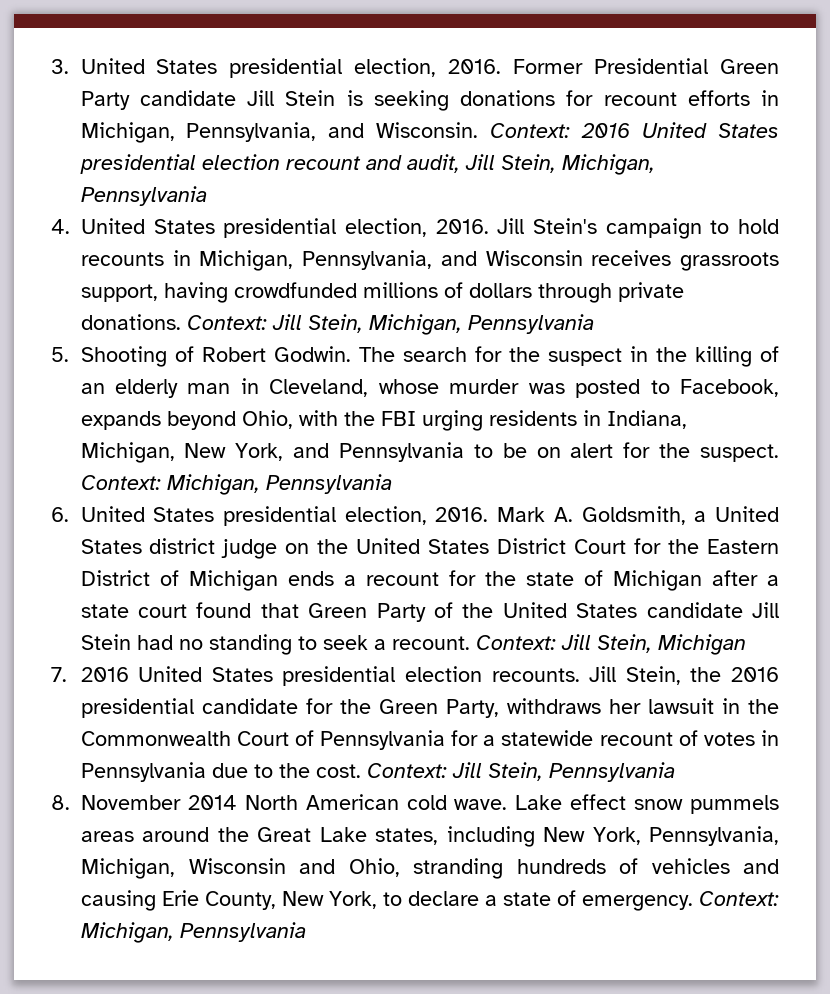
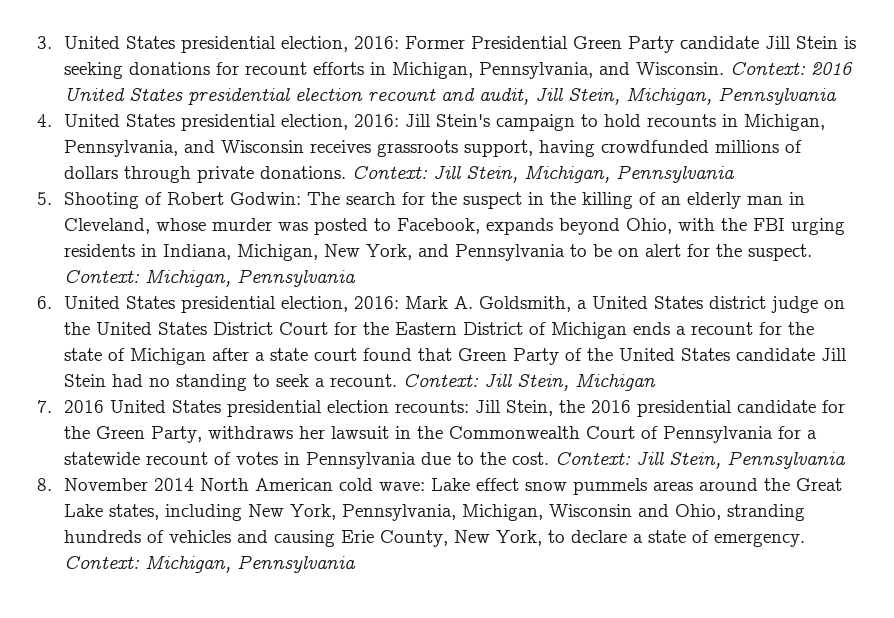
[448,59,502,74] 2016. -> [354,36,400,49] 2016:
[435,219,489,234] 2016. -> [354,114,400,127] 2016:
[273,346,351,362] Godwin. -> [230,192,302,205] Godwin:
[435,507,489,522] 2016. -> [354,296,400,309] 2016:
[491,668,580,682] recounts. -> [395,400,470,413] recounts:
[454,799,508,810] wave. -> [379,482,426,491] wave:

